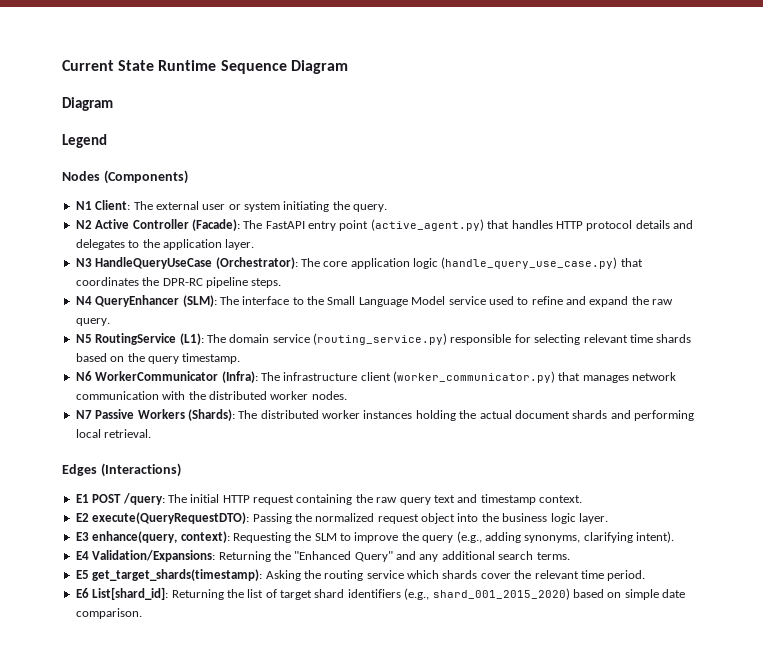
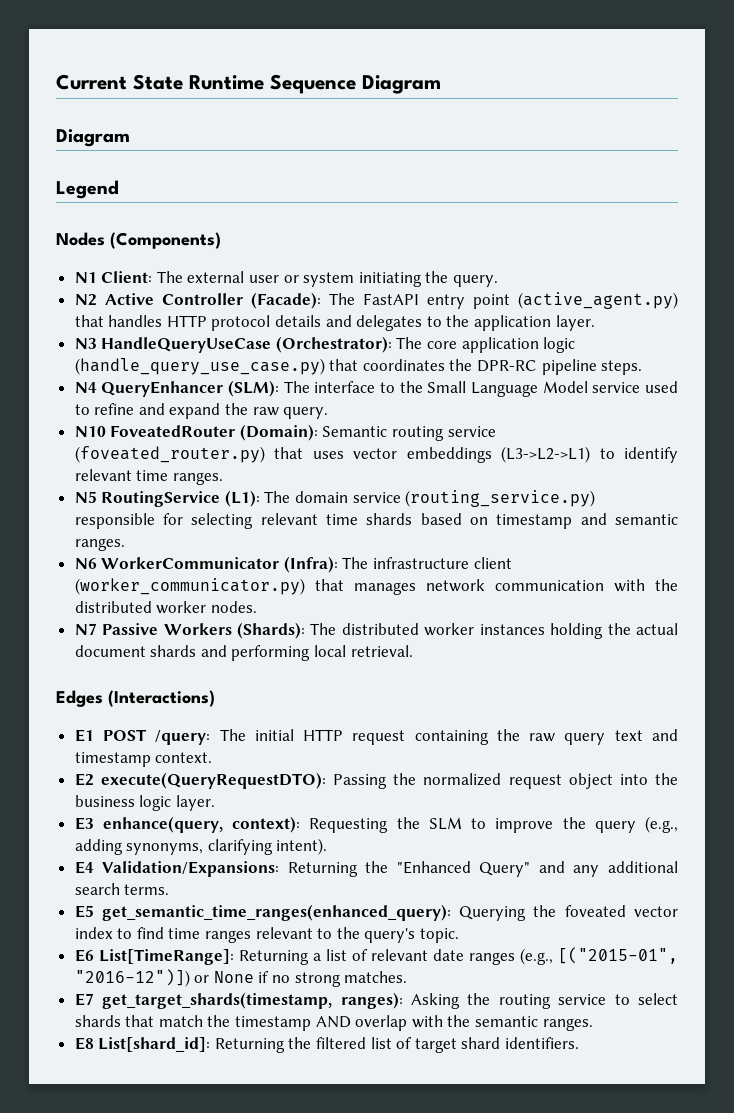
(110, 322) none -> [74,424,496,441] [74,446,678,463] [74,469,223,485] // N10 FoveatedRouter (Domain): Semantic routing service (foveated_router.py) that uses vector embeddings (L3->L2->L1) to identify relevant time ranges.
[127,353,241,364] the query timestamp. -> [496,513,678,529] [74,538,125,551] timestamp and semantic ranges.
[92,569,646,581] [75,588,89,598] get_target_shards(timestamp): Asking the routing service which shards cover the relevant time period. // E6 -> [101,904,678,921] [74,927,460,943] [74,947,678,965] [74,969,408,987] [74,992,678,1009] [74,1015,593,1031] [74,1037,94,1050] get_semantic_time_ranges(enhanced_query): Querying the foveated vector index to find time ranges relevant to the query's topic. // E6 List[TimeRange]: Returning a list of relevant date ranges (e.g., [("2015-01", "2016-12")]) or None if no strong matches. // E7 get_target_shards(timestamp, ranges): Asking the routing service to select shards that match the timestamp AND overlap with the semantic ranges. // E8
(244, 593) none -> [316,1037,367,1049] filtered
[347,588,685,600] [75,608,142,619] identifiers (e.g., shard_001_2015_2020) based on simple date comparison. -> [505,1037,580,1049] identifiers.

